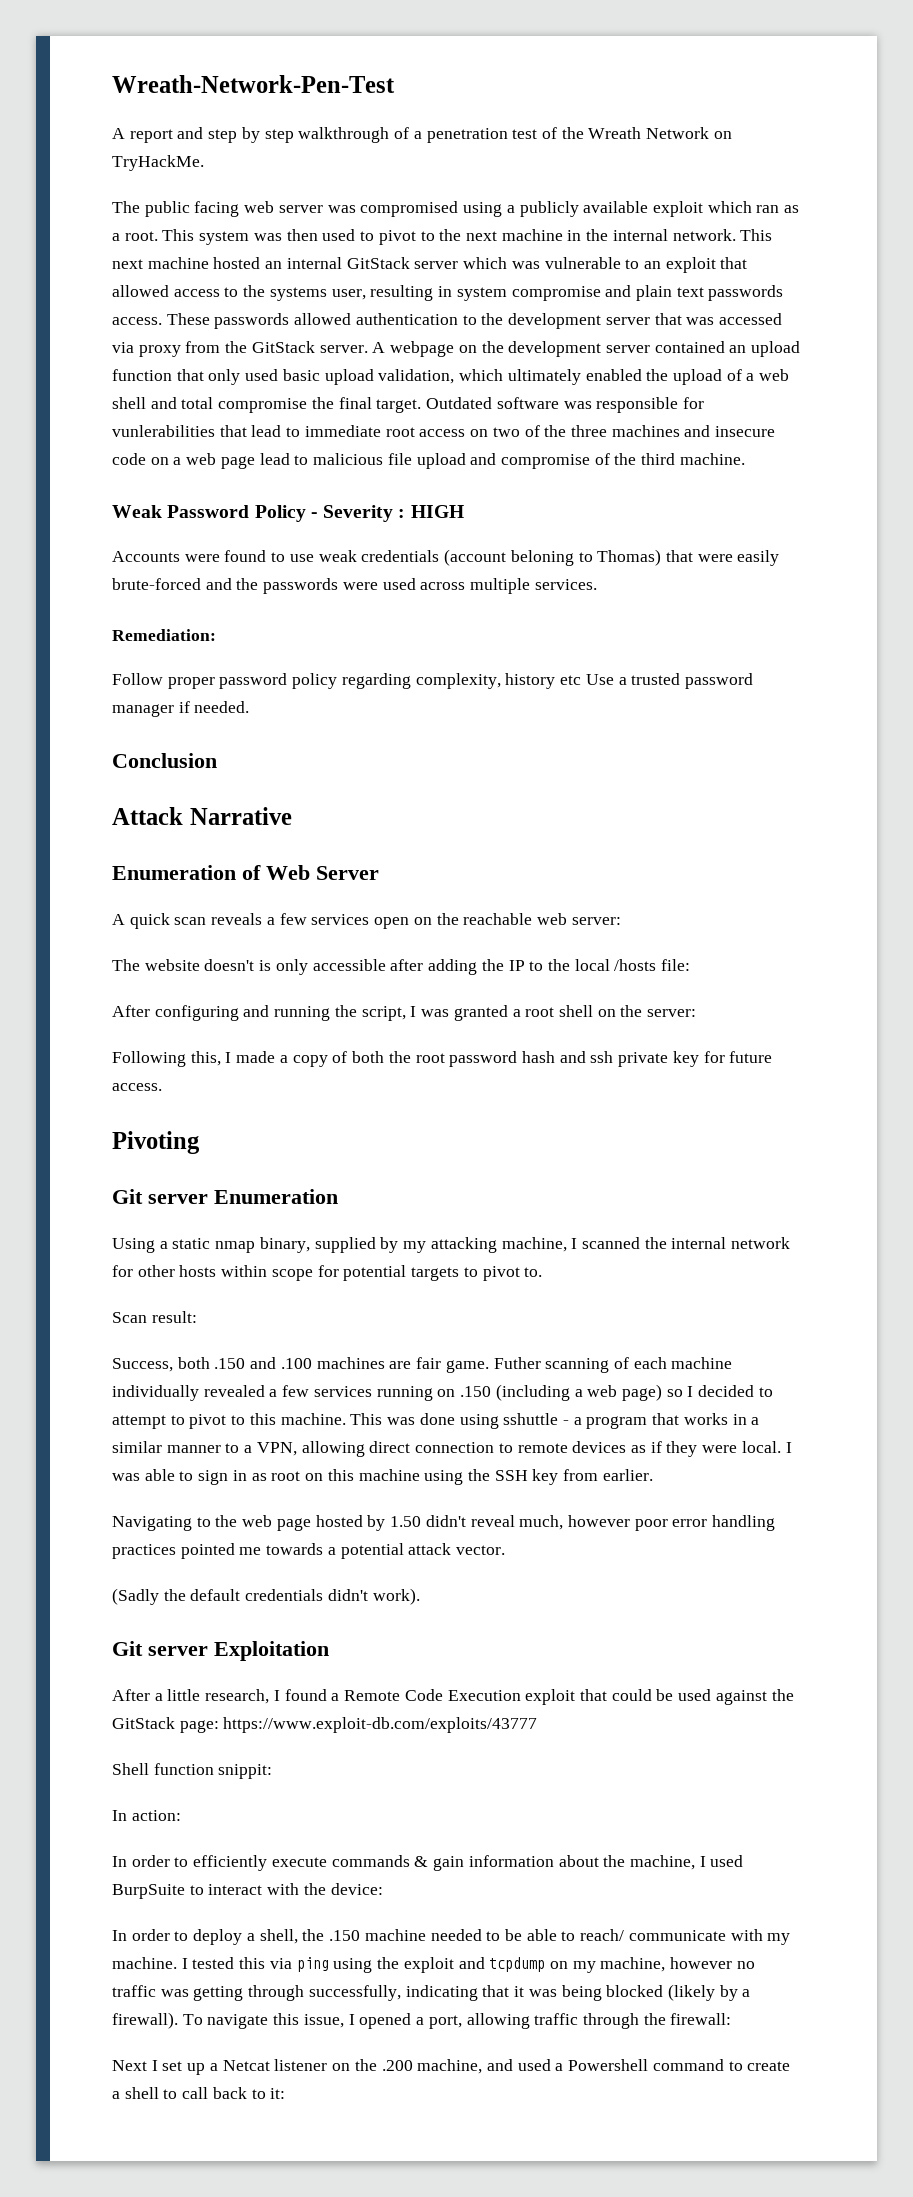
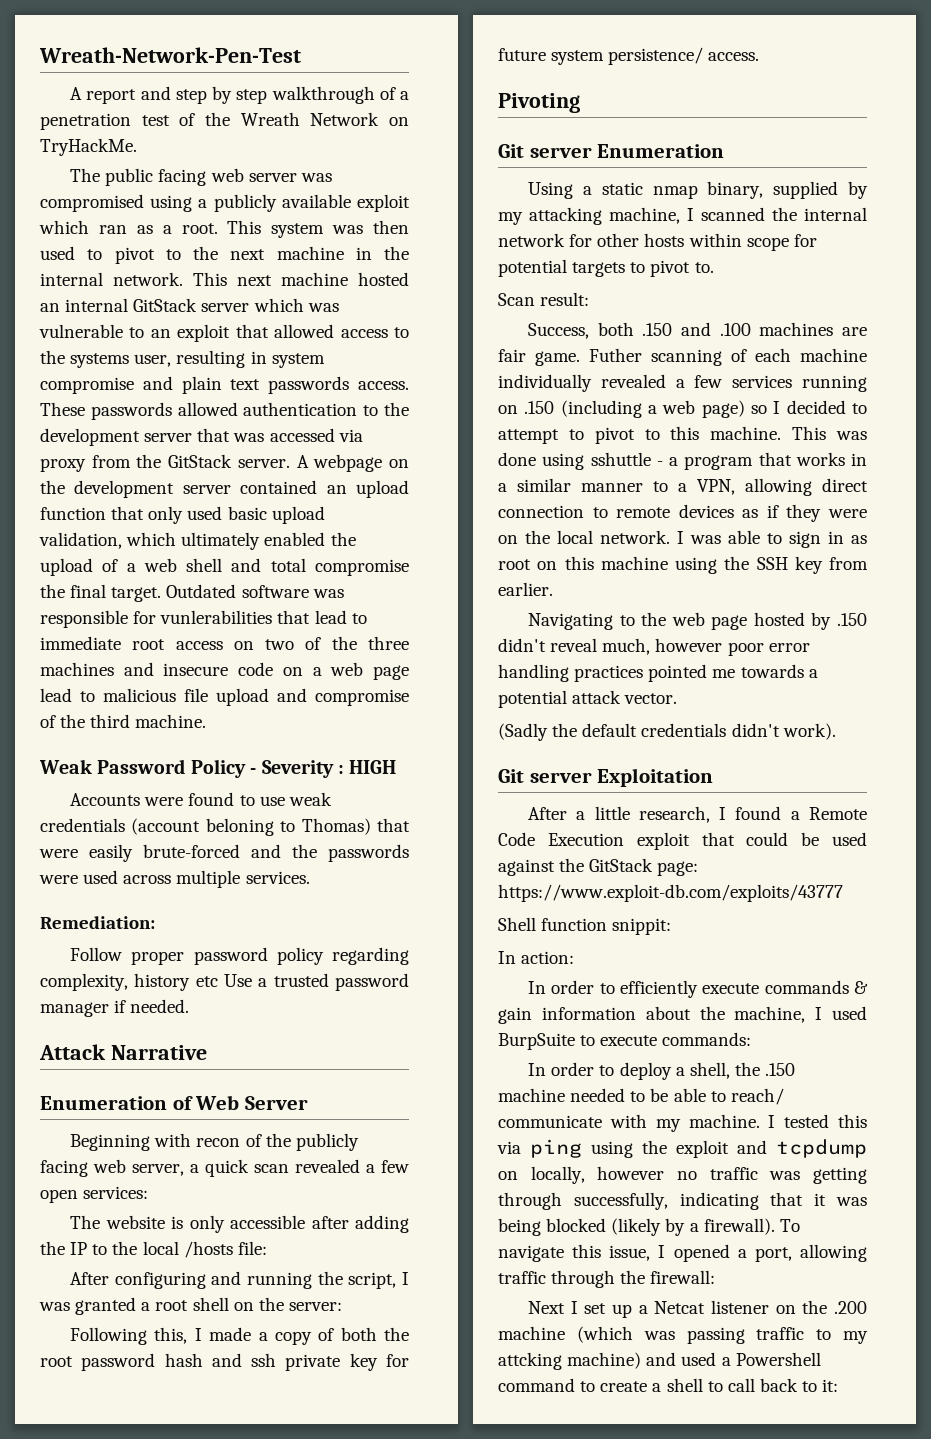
[112,753,217,768] // Conclusion -> (190, 1006) none
[112,914,125,925] A -> [70,1133,359,1151] [40,1159,199,1177] Beginning with recon of the publicly facing web server, a
[211,913,621,929] reveals a few services open on the reachable web server: -> [295,1159,409,1173] [40,1186,149,1203] revealed a few open services:
[204,959,255,971] doesn't -> (165, 1222) none
(773, 1057) none -> [551,47,704,65] system persistence/
[741,1441,781,1453] local. -> [498,530,670,544] on the local network.
[390,1516,422,1527] 1.50 -> [837,613,867,626] .150
[208,1883,383,1895] interact with the device: -> [600,1032,752,1046] execute commands:
[572,1957,666,1973] my machine, -> [530,1166,585,1184] locally,
[417,2059,483,2074] machine, -> [498,1326,868,1344] [498,1352,642,1370] machine (which was passing traffic to my attcking machine)

